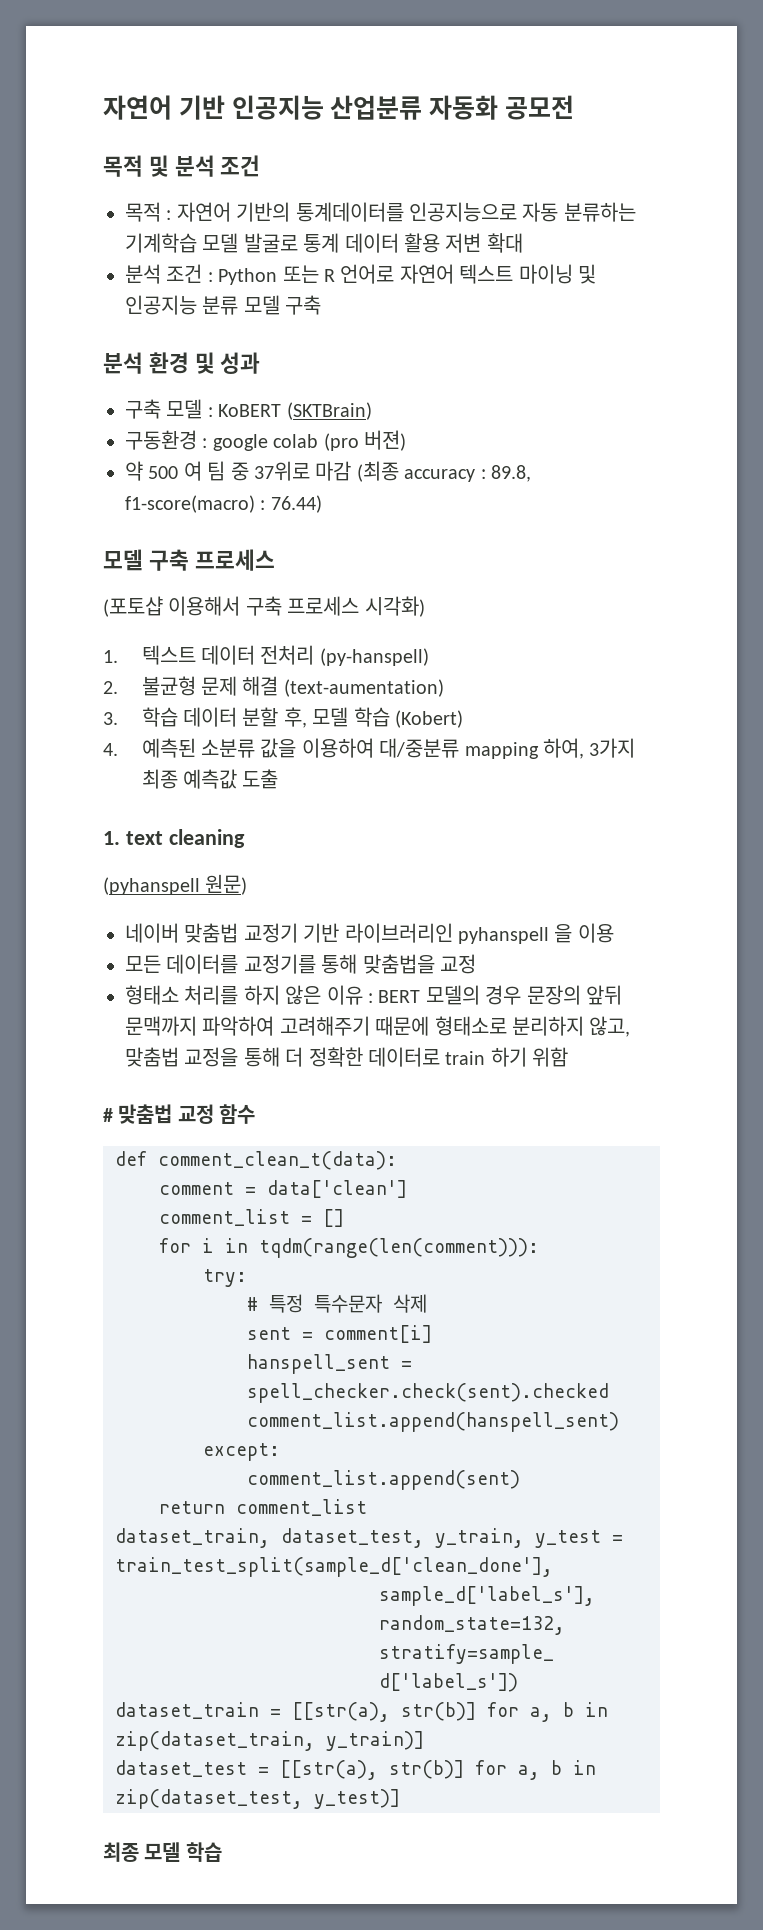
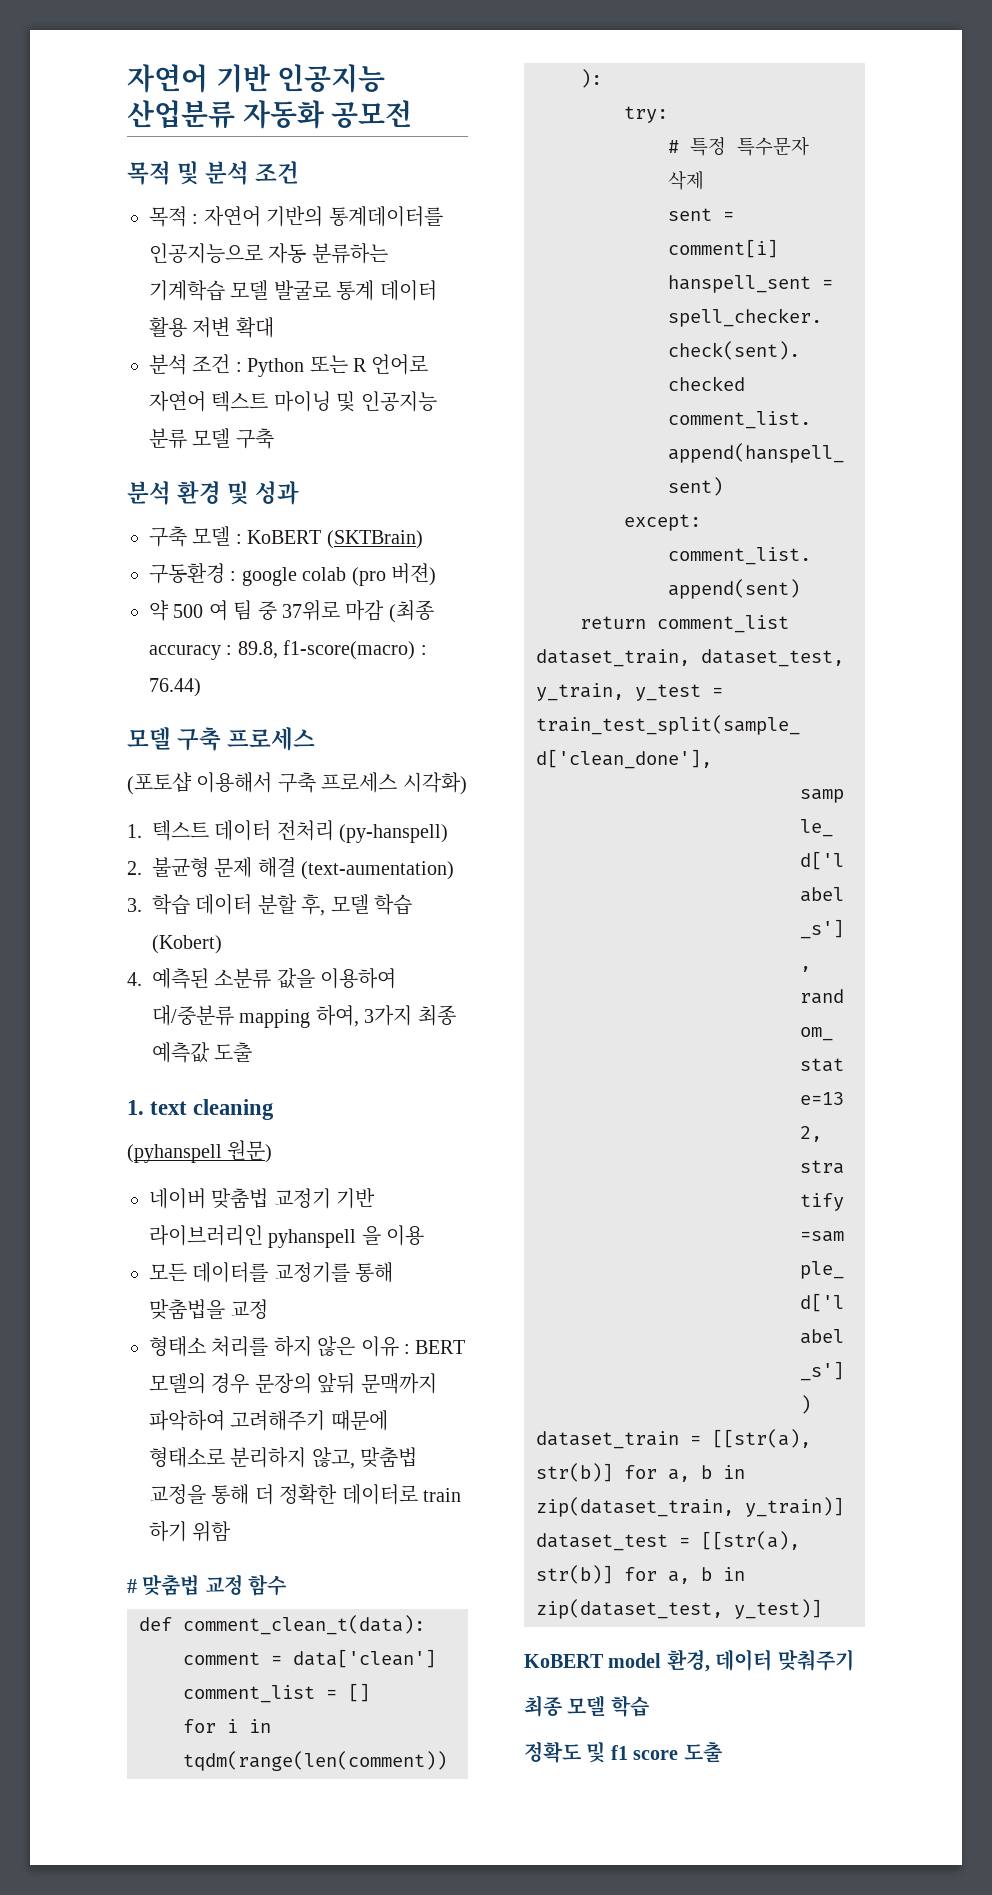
[103,1842,222,1862] 최종 모델 학습 -> [524,1649,854,1672] [524,1695,649,1717] [524,1741,722,1763] KoBERT model 환경, 데이터 맞춰주기 // 최종 모델 학습 // 정확도 및 f1 score 도출

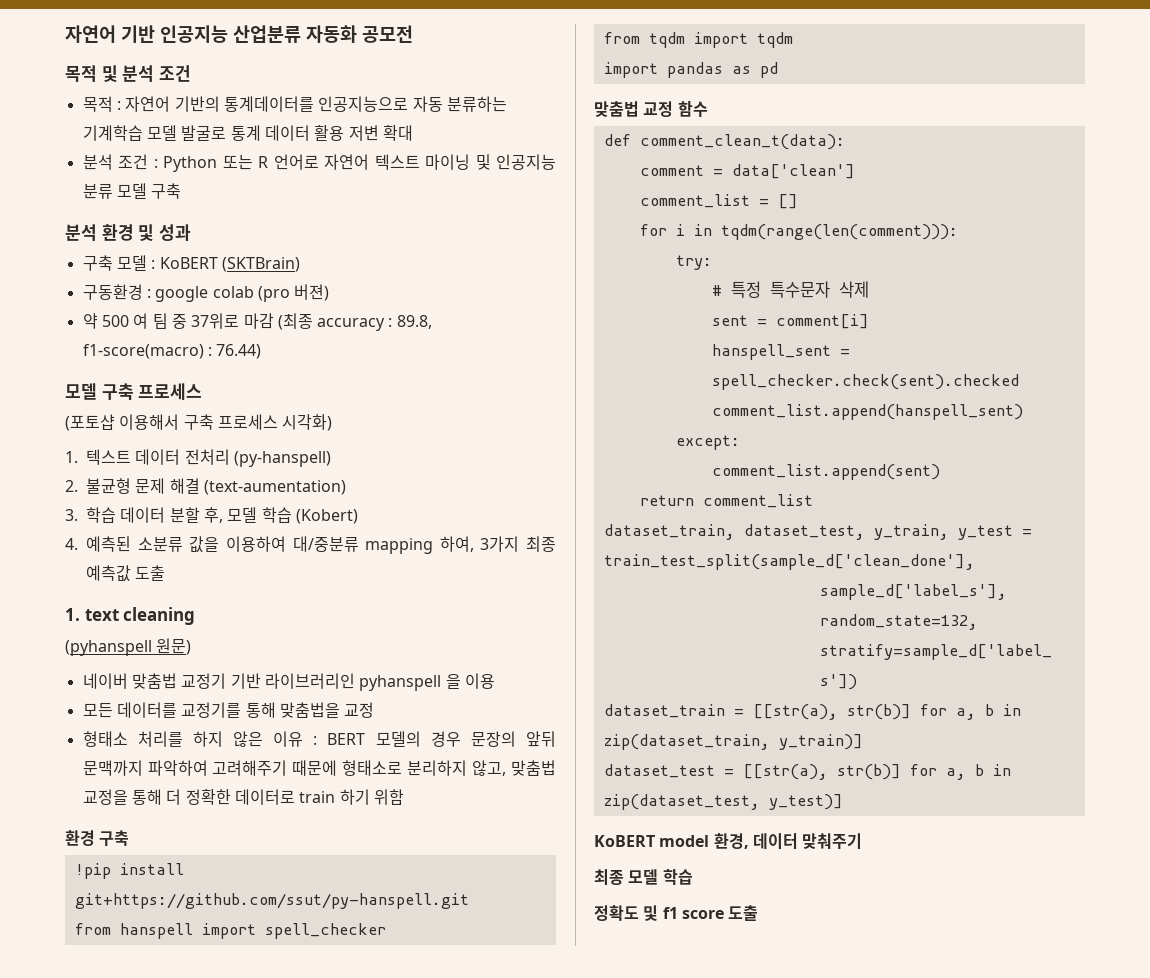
[127,1579,137,1593] # -> [65,830,130,846] [74,863,184,879] [74,893,469,909] [74,923,386,939] [603,32,793,48] [603,62,778,78] 환경 구축 // !pip install git+https://github.com/ssut/py-hanspell.git // from hanspell import spell_checker // from tqdm import tqdm // import pandas as pd //

